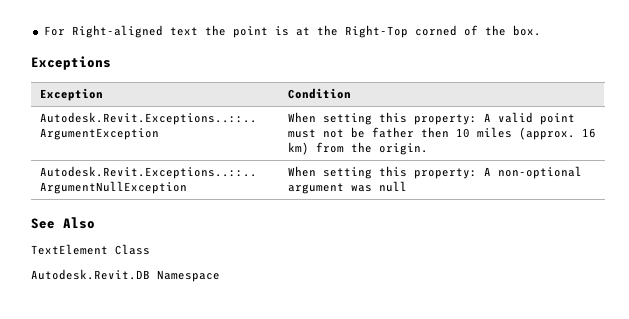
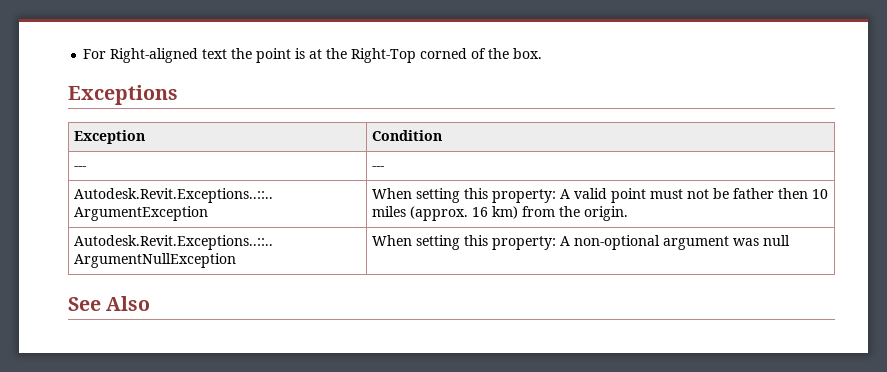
(351, 93) none -> [73,166,86,170] [371,166,384,170] // --- | ---
[31,244,150,255] [31,269,220,282] // TextElement Class // Autodesk.Revit.DB Namespace -> (151, 303) none

